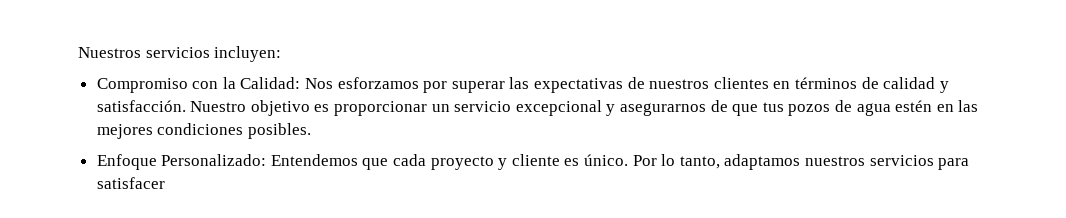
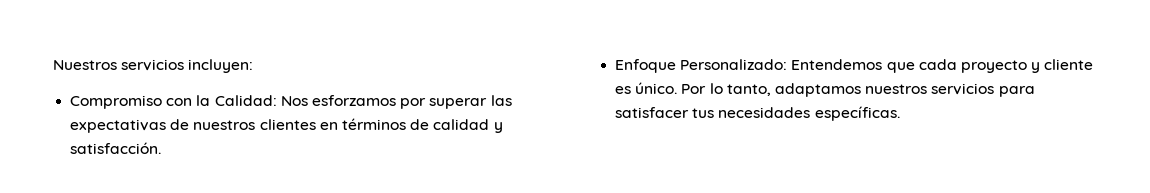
[190,100,979,116] [96,123,311,139] Nuestro objetivo es proporcionar un servicio excepcional y asegurarnos de que tus pozos de agua estén en las mejores condiciones posibles. -> (162, 148) none
(165, 183) none -> [692,106,900,121] tus necesidades específicas.

